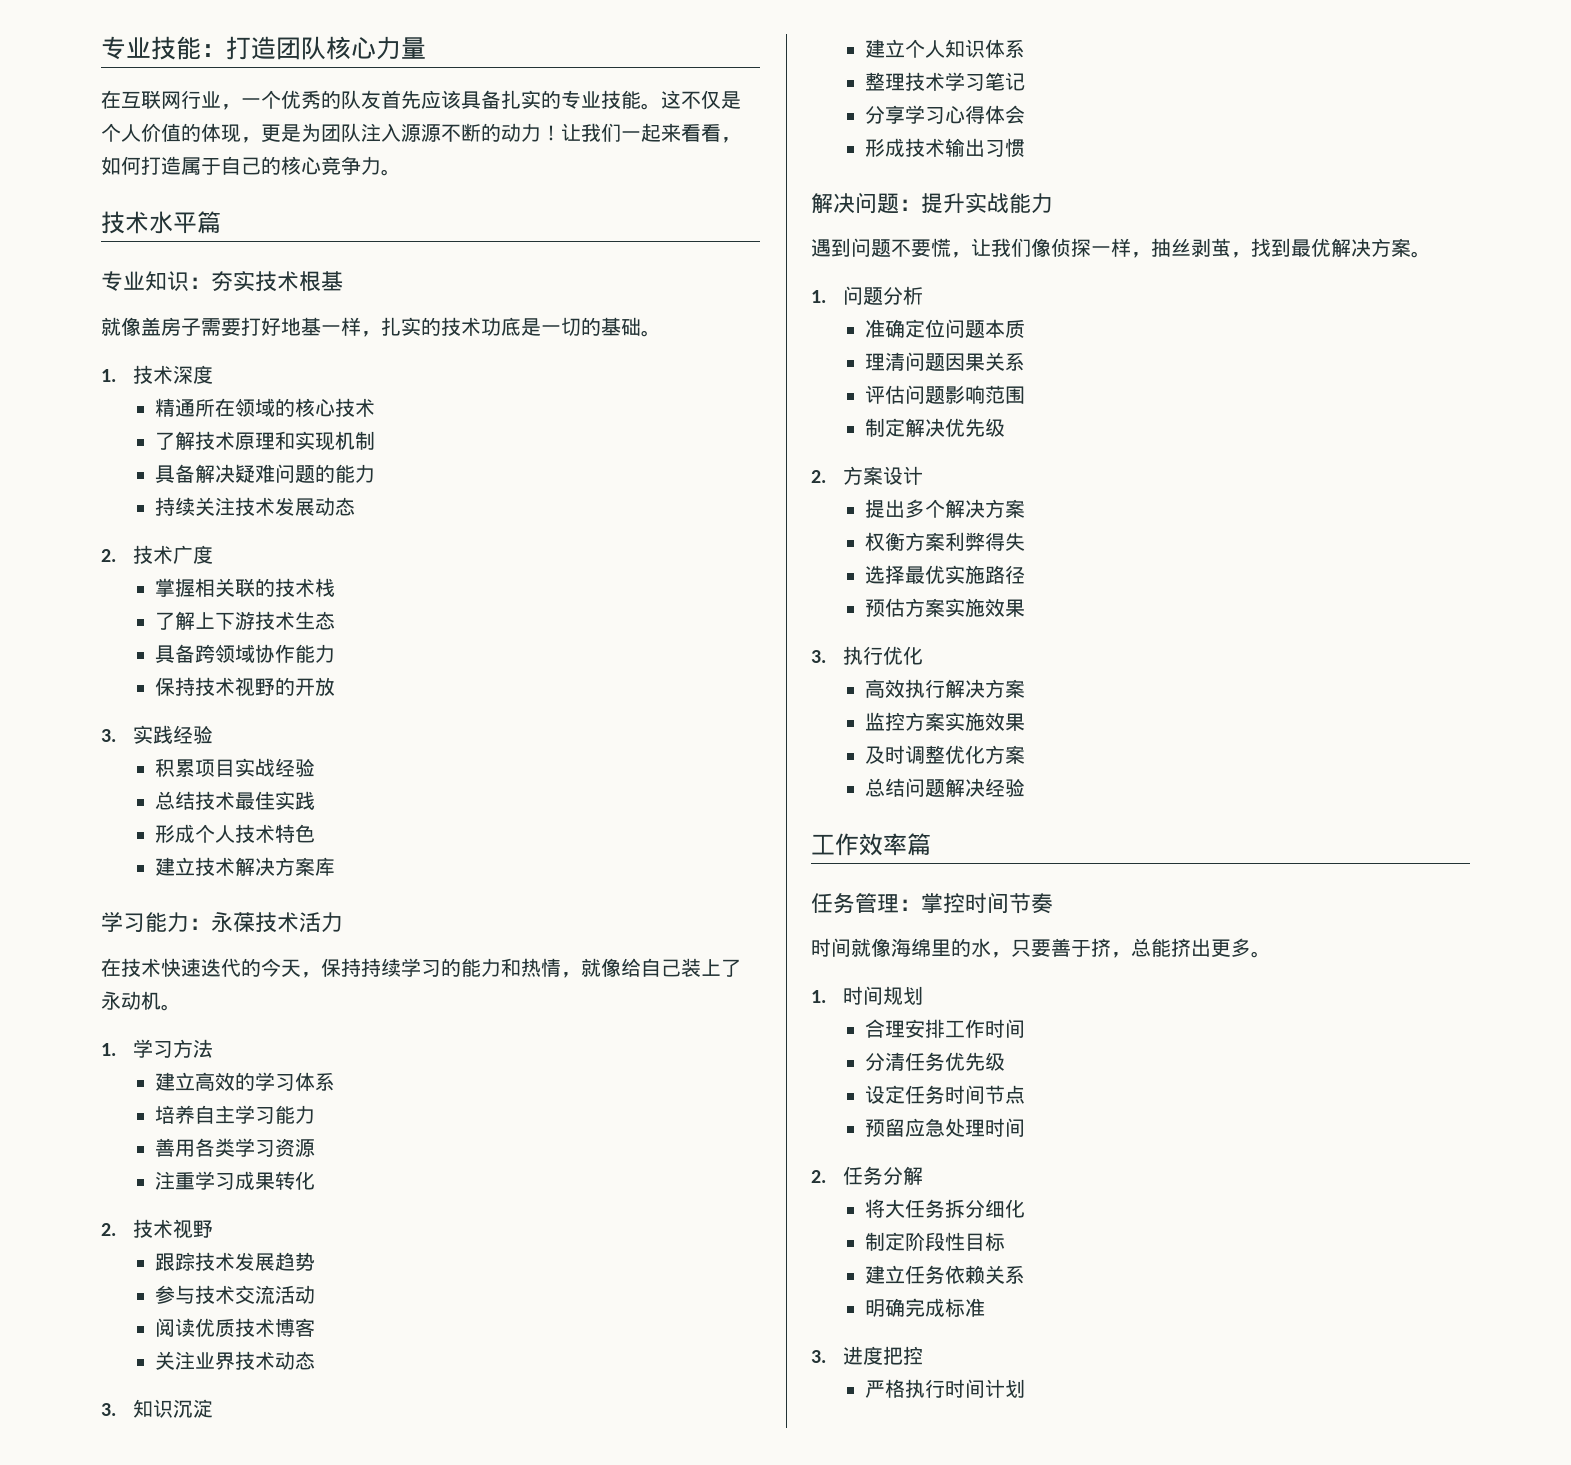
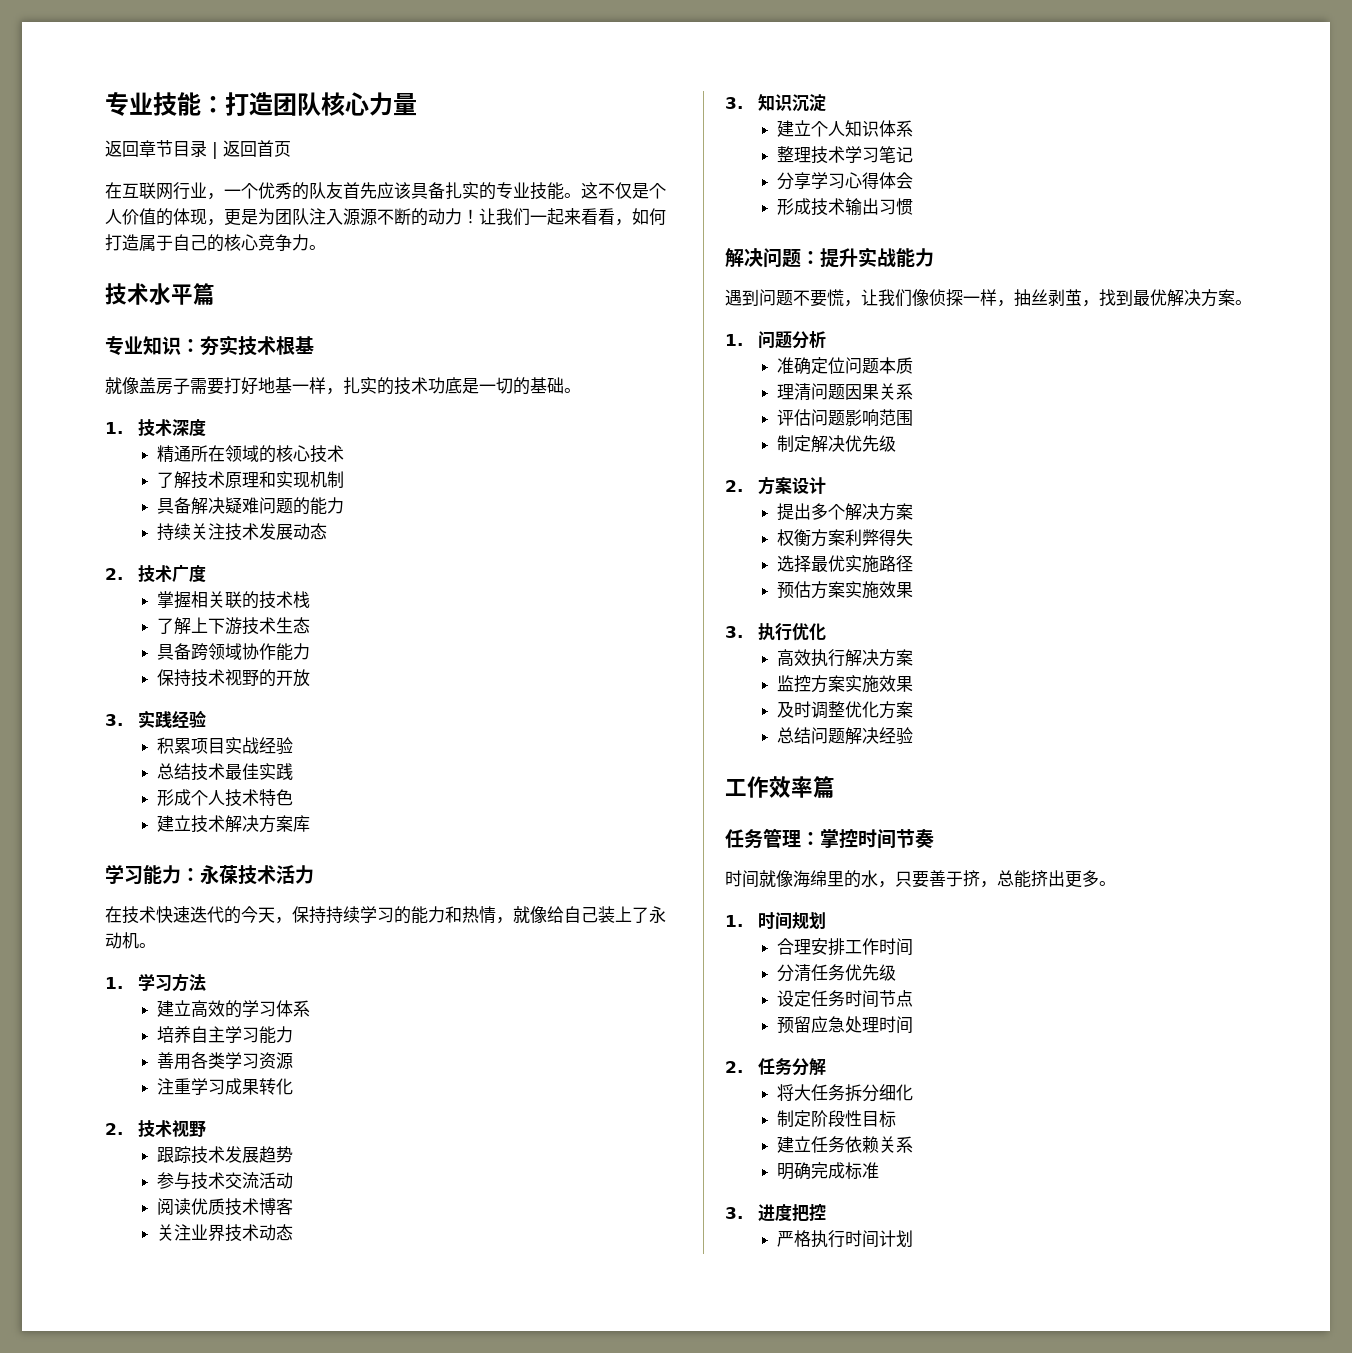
(426, 48) none -> [105,140,291,159] // 返回章节目录 | 返回首页

